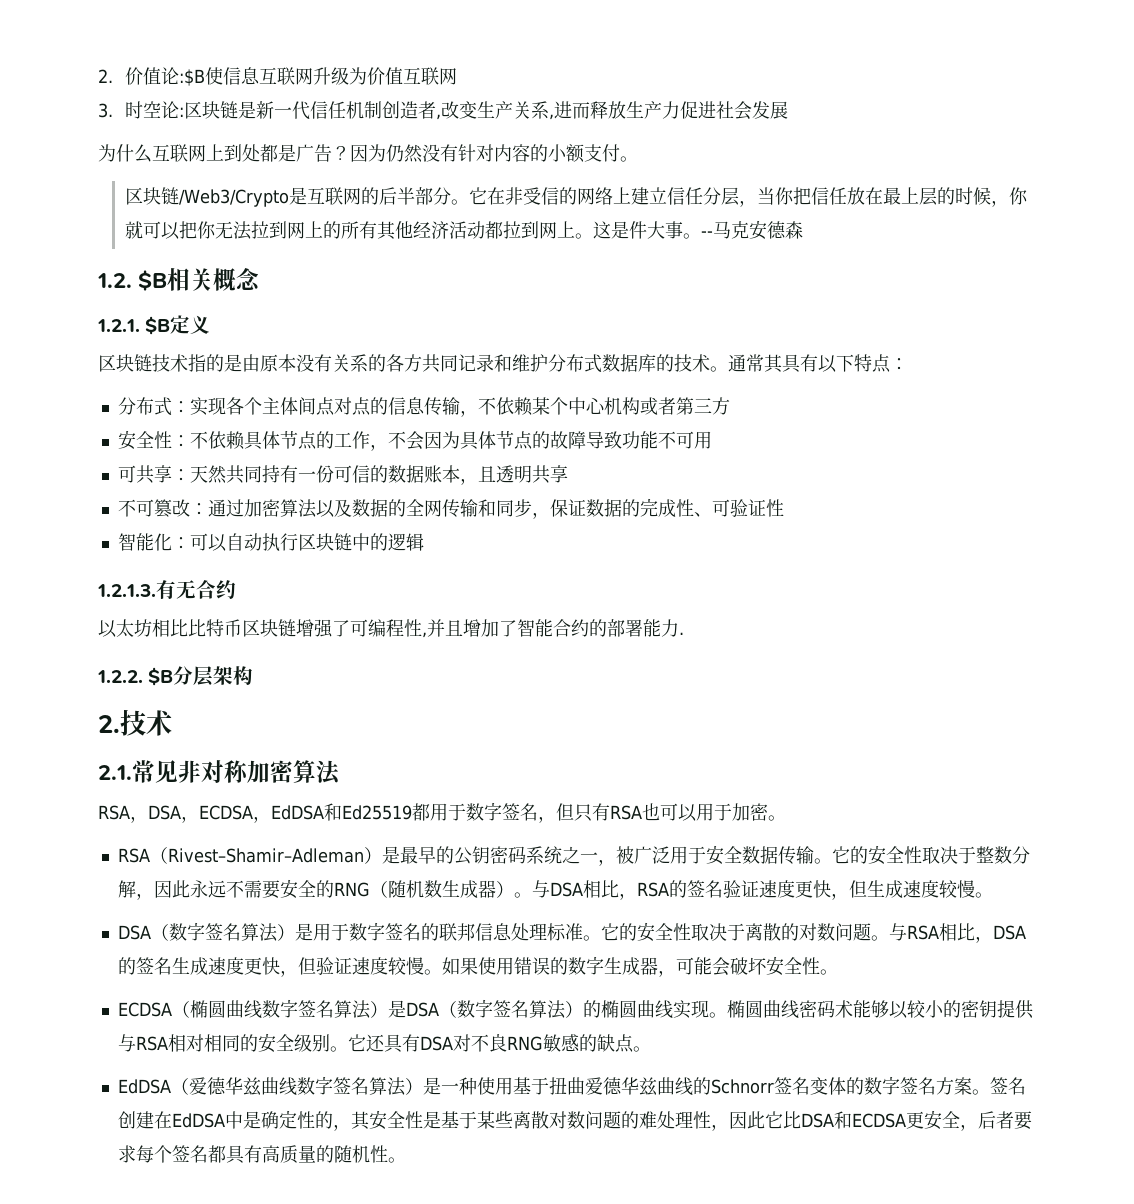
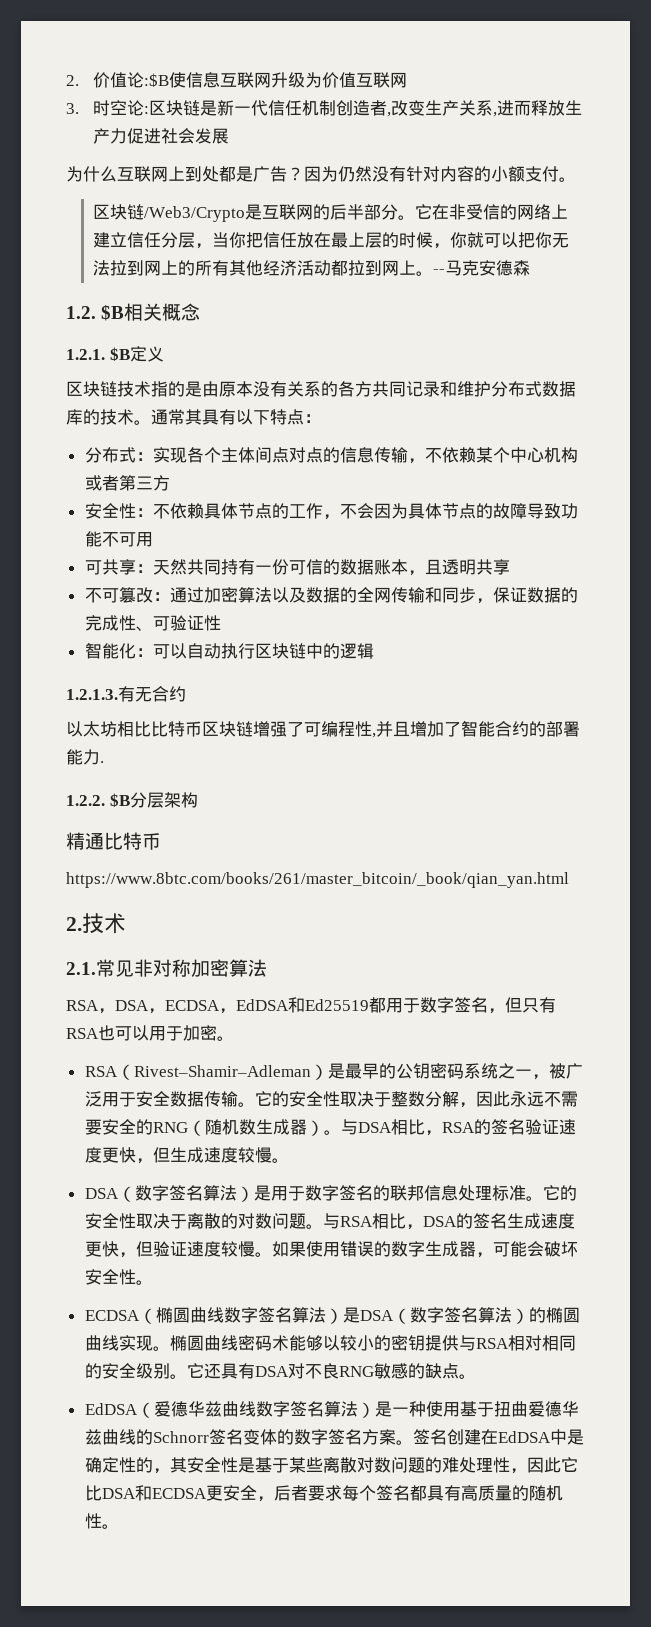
[592,221,701,239] 这是件大事。 -> (434, 273) none
(254, 675) none -> [66,832,161,850] [66,872,569,888] // 精通比特币 // https://www.8btc.com/books/261/master_bitcoin/_book/qian_yan.html

